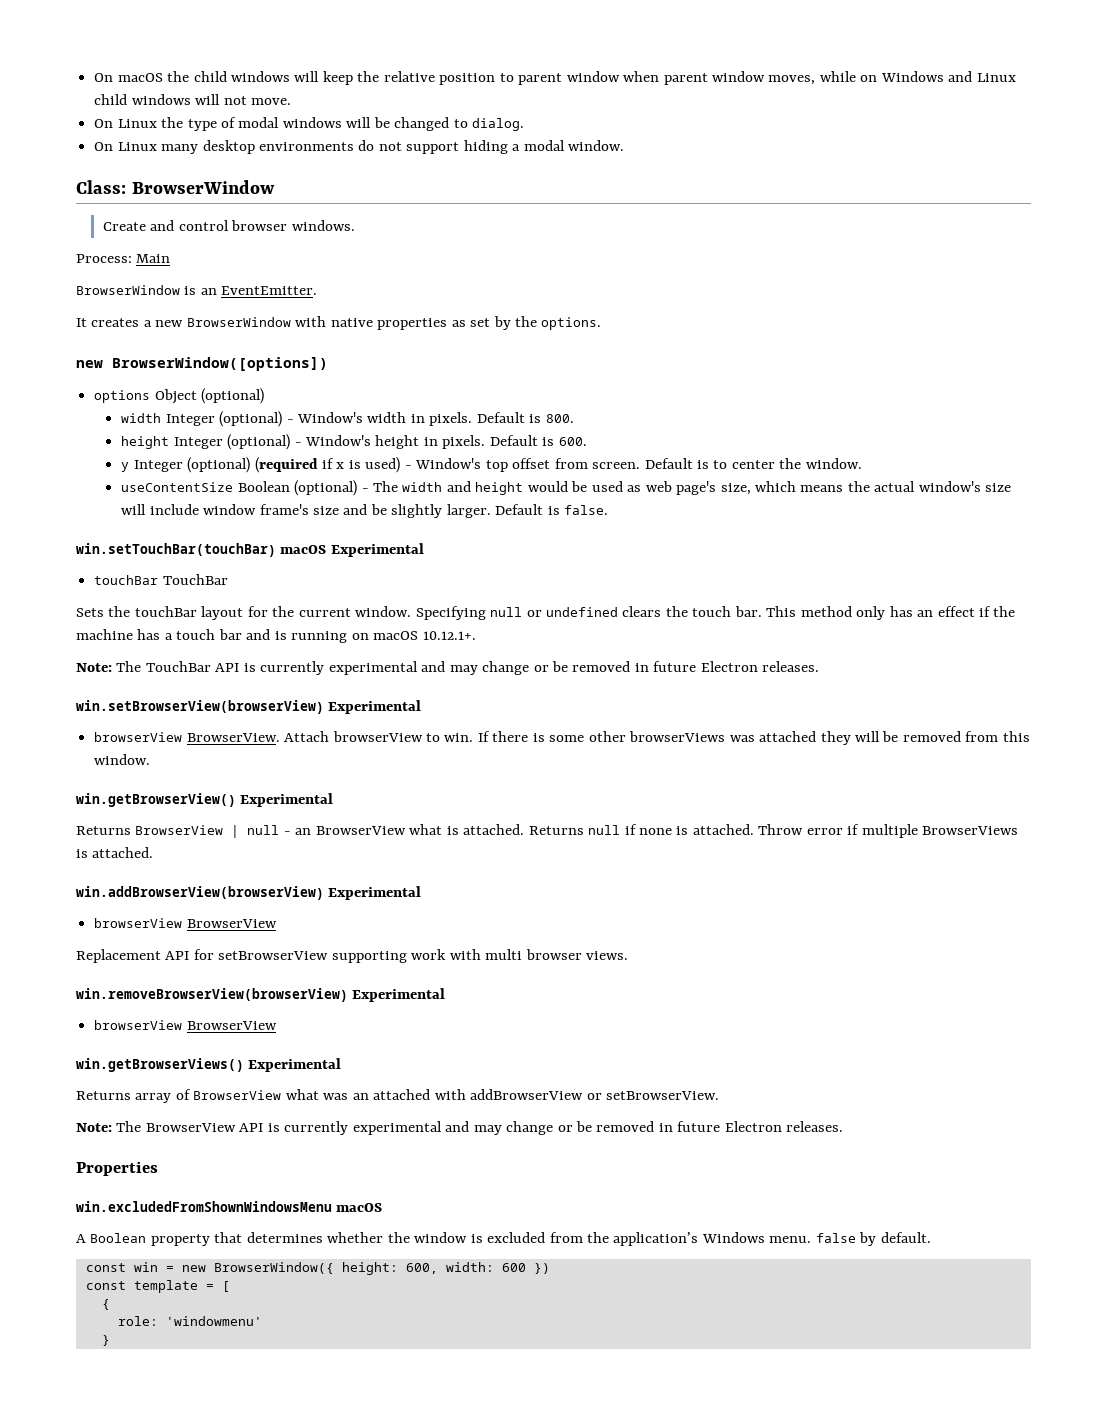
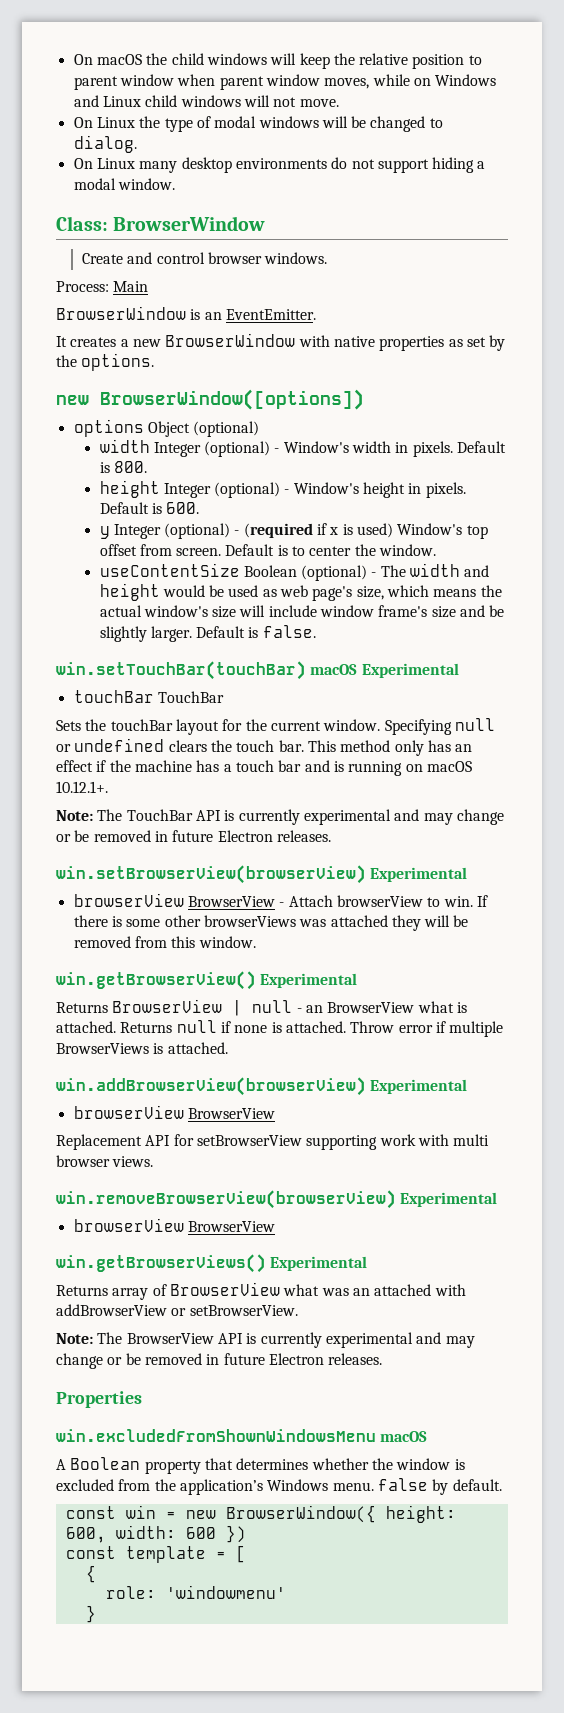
(251, 465) none -> [234,530,240,535] -
[404,465,412,469] - -> (394, 530) none
[186,733,280,742] BrowserView. -> [187,896,285,907] BrowserView -

